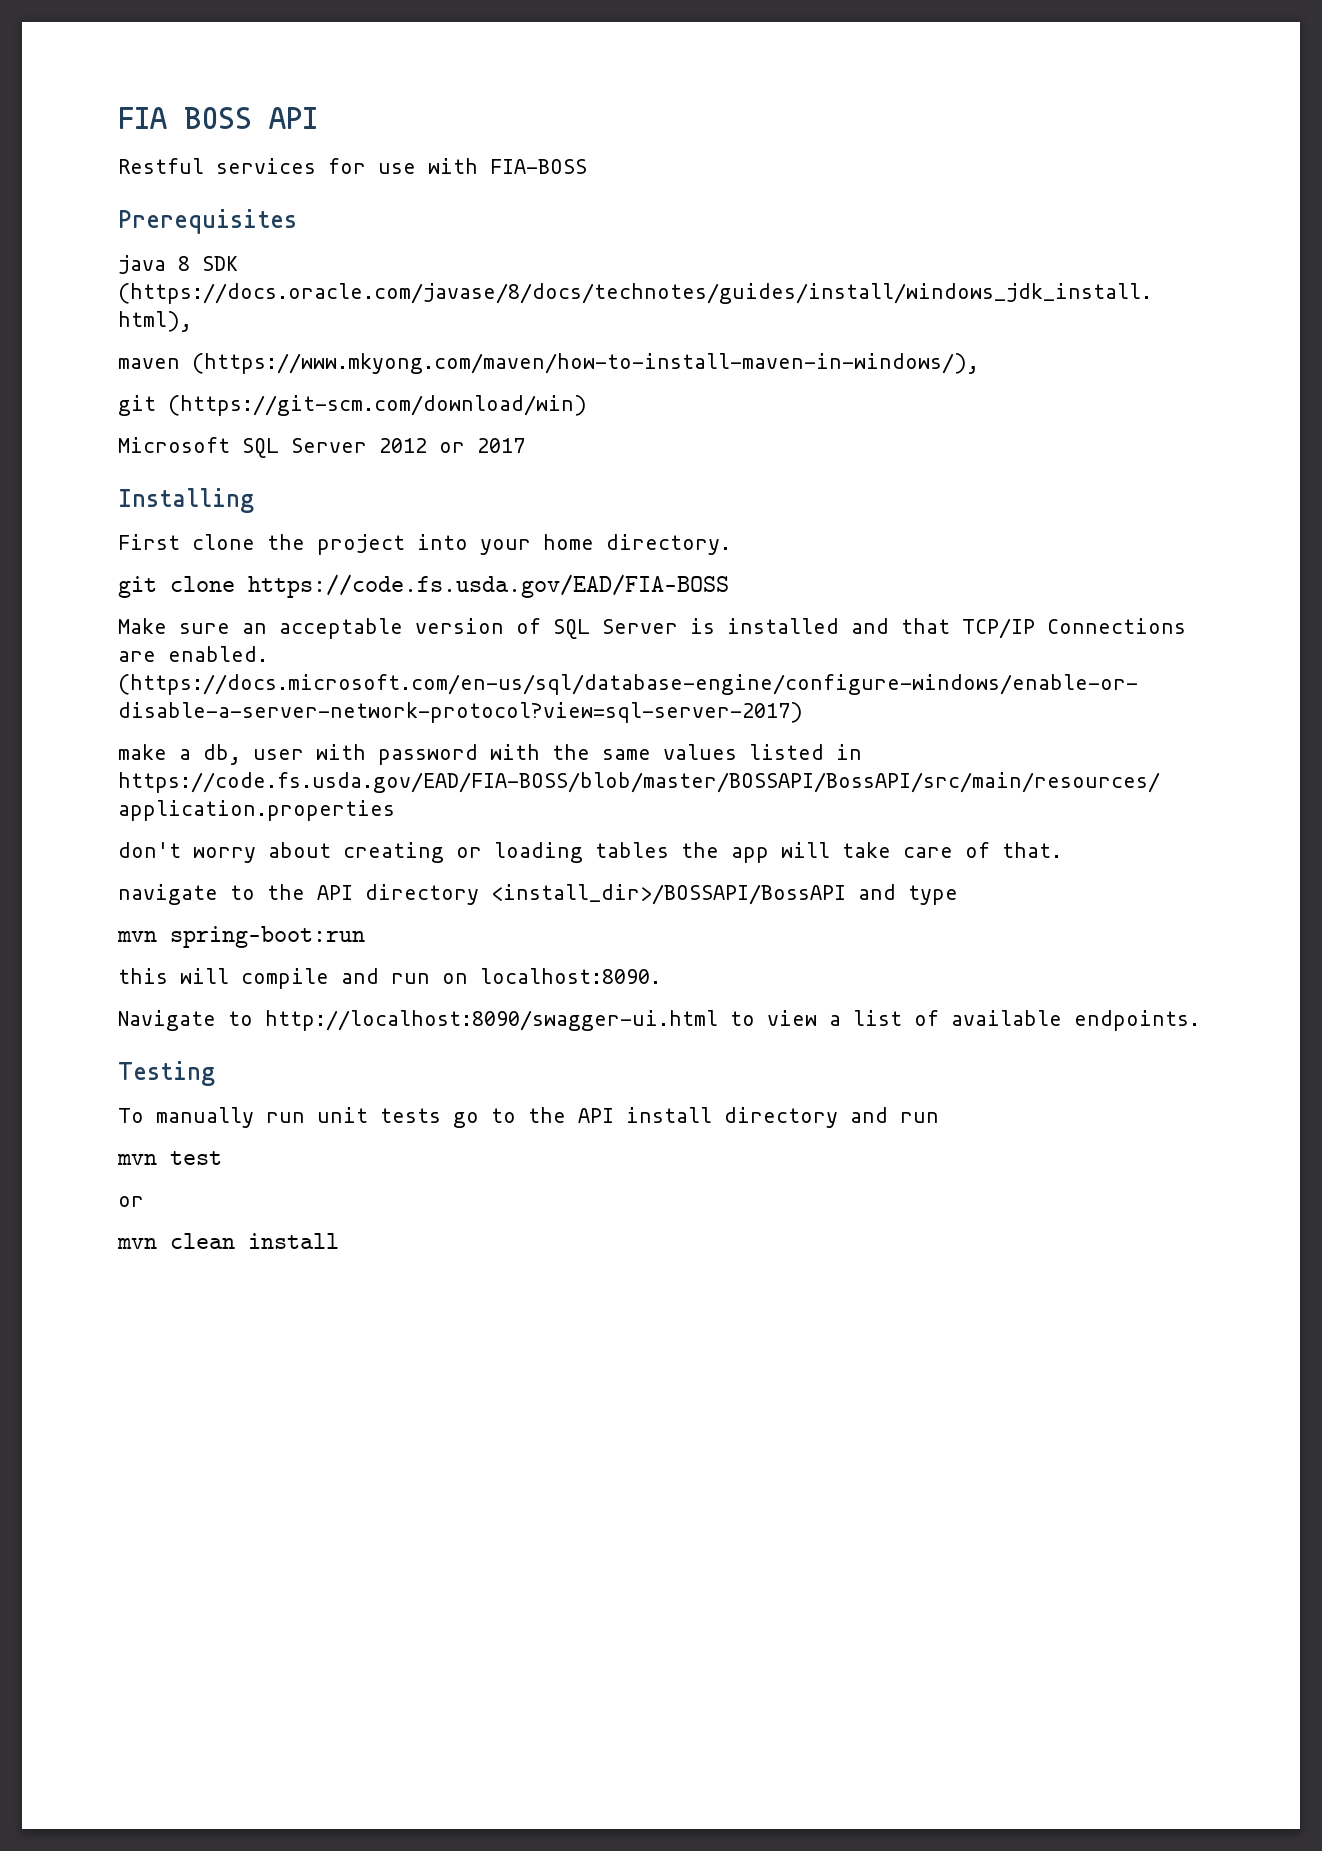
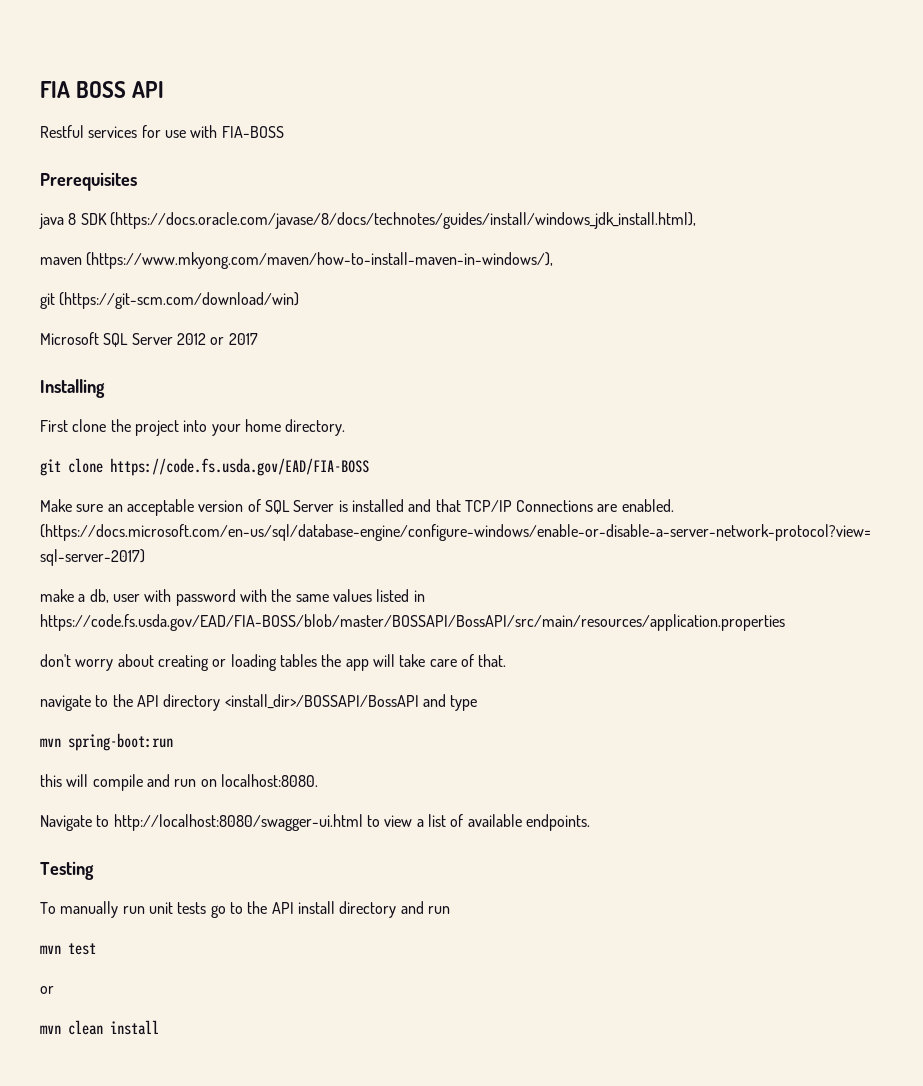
[480,968,661,984] localhost:8090. -> [220,774,318,787] localhost:8080.
[265,1010,718,1031] http://localhost:8090/swagger-ui.html -> [113,814,363,831] http://localhost:8080/swagger-ui.html

